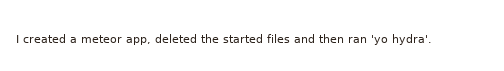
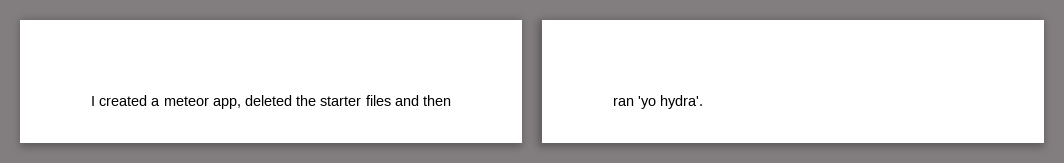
[223,34,263,43] started -> [320,96,362,106] starter

